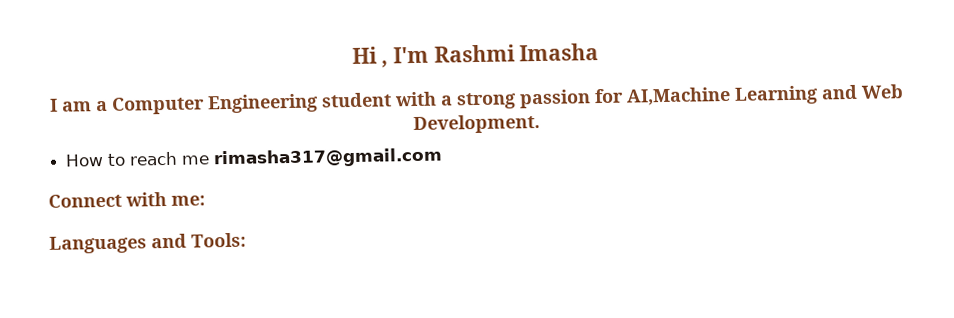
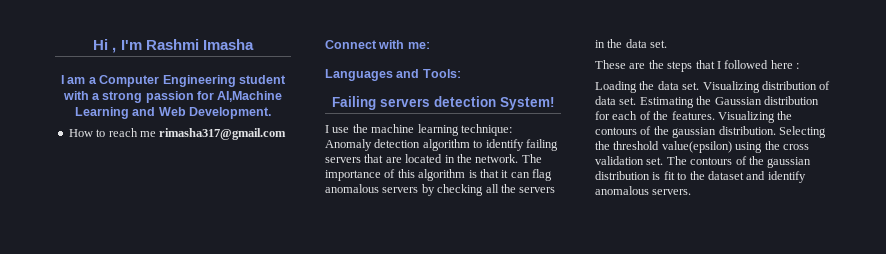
(246, 240) none -> [331,96,555,110] [325,124,512,136] [325,139,558,151] [325,154,542,163] [325,169,552,181] [325,184,556,196] [595,39,668,48] [595,60,799,72] [595,81,831,93] [595,96,819,108] [595,111,793,123] [595,126,826,138] [595,141,809,153] [595,156,812,168] [595,171,806,183] [595,186,692,195] // Failing servers detection System! // I use the machine learning technique: Anomaly detection algorithm to identify failing servers that are located in the network. The importance of this algorithm is that it can flag anomalous servers by checking all the servers in the data set. // These are the steps that I followed here : // Loading the data set. Visualizing distribution of data set. Estimating the Gaussian distribution for each of the features. Visualizing the contours of the gaussian distribution. Selecting the threshold value(epsilon) using the cross validation set. The contours of the gaussian distribution is fit to the dataset and identify anomalous servers.

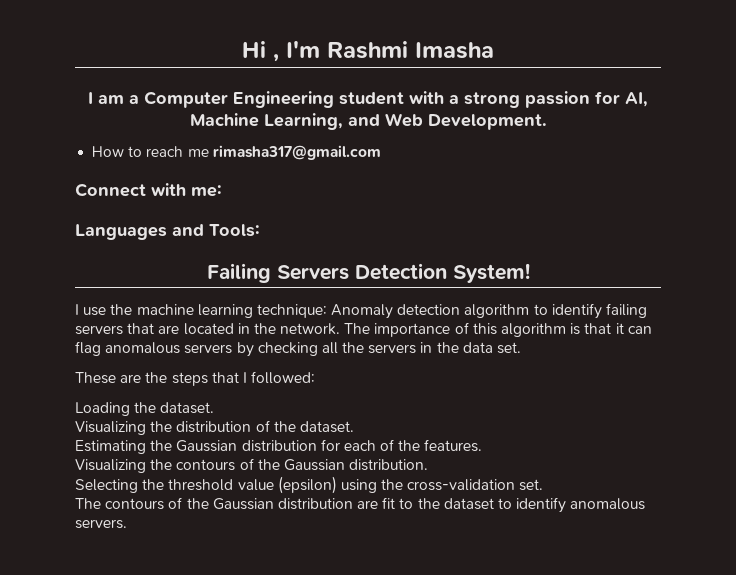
[217,91,283,102] [74,107,129,119] AI,Machine Learning -> [625,92,648,107] [189,113,343,130] AI, Machine Learning,
[379,96,496,107] servers detection -> [276,263,447,280] Servers Detection
[724,60,799,69] followed here : -> [251,371,316,384] followed:
[657,81,831,93] [595,96,637,105] data set. Visualizing distribution of data set. -> [160,402,215,414] [75,420,354,435] dataset. // Visualizing the distribution of the dataset. //
(715, 115) none -> (483, 445) //
[672,127,717,138] gaussian -> [283,459,345,471] Gaussian
(776, 130) none -> (429, 465) //
[661,141,809,153] [595,156,664,165] value(epsilon) using the cross validation set. -> [237,476,544,494] value (epsilon) using the cross-validation set. //
[767,157,812,168] [595,171,661,180] gaussian distribution is -> [212,498,379,510] Gaussian distribution are
[746,171,766,180] and -> [498,498,513,509] to

